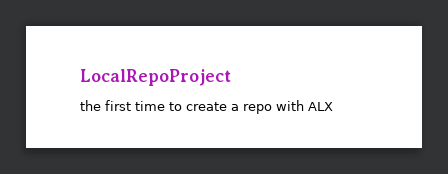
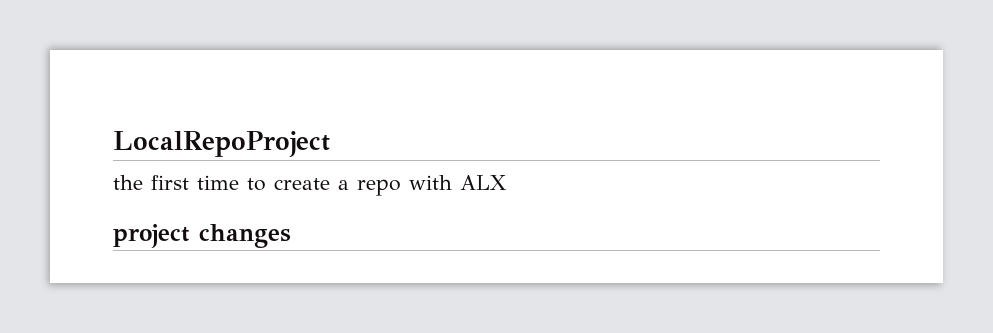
(333, 106) none -> [113,224,291,248] // project changes

